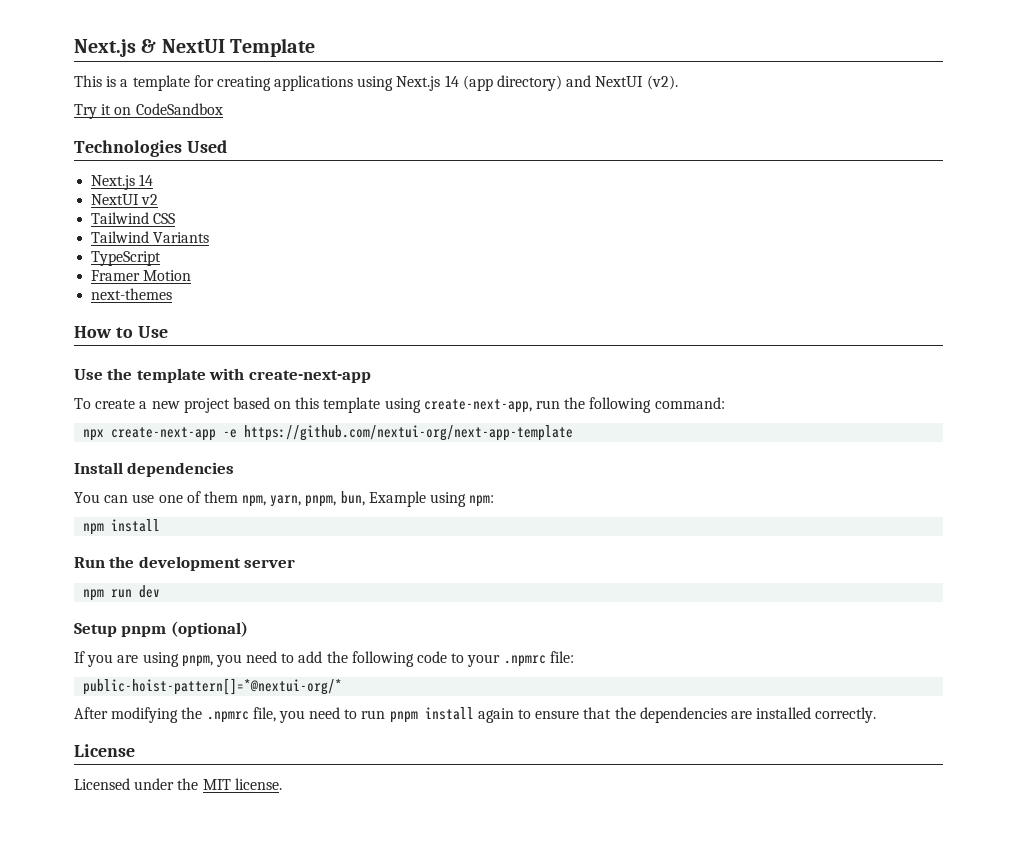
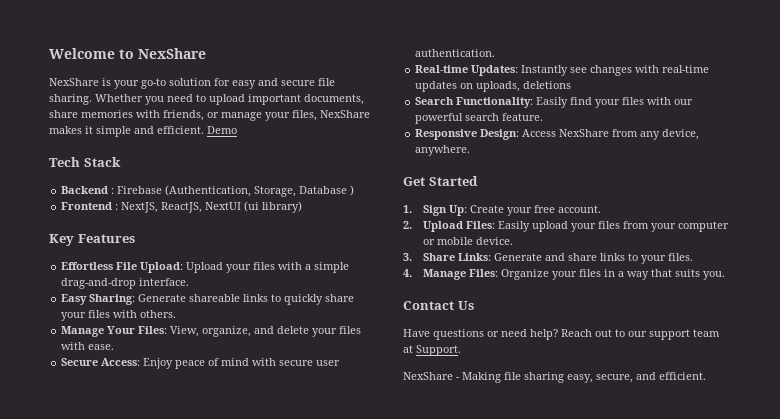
[74,38,315,57] [74,75,678,91] [74,103,223,119] [74,140,227,157] [91,174,154,190] [91,194,159,205] [91,212,176,224] [91,231,210,243] [91,251,162,266] [91,270,192,281] [91,288,173,300] [74,326,168,338] [74,368,371,383] [74,397,725,413] [83,425,574,441] [74,462,235,477] [74,491,495,507] [83,519,161,535] [74,556,296,571] [83,585,161,601] [74,621,248,637] [74,651,574,667] [83,678,343,695] [74,707,877,723] [74,744,135,757] [74,778,282,790] Next.js & NextUI Template // This is a template for creating applications using Next.js 14 (app directory) and NextUI (v2). // Try it on CodeSandbox // Technologies Used // Next.js 14 // NextUI v2 // Tailwind CSS // Tailwind Variants // TypeScript // Framer Motion // next-themes // How to Use // Use the template with create-next-app // To create a new project based on this template using create-next-app, run the following command: // npx create-next-app -e https://github.com/nextui-org/next-app-template // Install dependencies // You can use one of them npm, yarn, pnpm, bun, Example using npm: // npm install // Run the development server // npm run dev // Setup pnpm (optional) // If you are using pnpm, you need to add the following code to your .npmrc file: // public-hoist-pattern[]=*@nextui-org/* // After modifying the .npmrc file, you need to run pnpm install again to ensure that the dependencies are installed correctly. // License // Licensed under the MIT license. -> [49,48,206,59] [49,78,335,89] [49,94,364,105] [49,110,370,121] [49,126,237,137] [49,157,121,167] [61,185,355,197] [61,201,303,213] [49,234,135,246] [61,262,350,273] [61,278,190,289] [61,294,355,305] [61,310,177,321] [61,326,362,337] [61,342,115,350] [61,358,341,369] [415,49,496,57] [415,65,710,76] [415,81,572,92] [415,97,694,108] [415,113,544,124] [415,129,700,140] [415,145,471,156] [403,176,478,186] [403,205,601,216] [403,221,729,232] [422,237,513,245] [403,253,693,264] [403,269,725,280] [403,301,474,310] [403,329,720,340] [403,345,461,356] [403,372,706,383] Welcome to NexShare // NexShare is your go-to solution for easy and secure file sharing. Whether you need to upload important documents, share memories with friends, or manage your files, NexShare makes it simple and efficient. Demo // Tech Stack // Backend : Firebase (Authentication, Storage, Database ) // Frontend : NextJS, ReactJS, NextUI (ui library) // Key Features // Effortless File Upload: Upload your files with a simple drag-and-drop interface. // Easy Sharing: Generate shareable links to quickly share your files with others. // Manage Your Files: View, organize, and delete your files with ease. // Secure Access: Enjoy peace of mind with secure user authentication. // Real-time Updates: Instantly see changes with real-time updates on uploads, deletions // Search Functionality: Easily find your files with our powerful search feature. // Responsive Design: Access NexShare from any device, anywhere. // Get Started // 1. Sign Up: Create your free account. // 2. Upload Files: Easily upload your files from your computer or mobile device. // 3. Share Links: Generate and share links to your files. // 4. Manage Files: Organize your files in a way that suits you. // Contact Us // Have questions or need help? Reach out to our support team at Support. // NexShare - Making file sharing easy, secure, and efficient.

